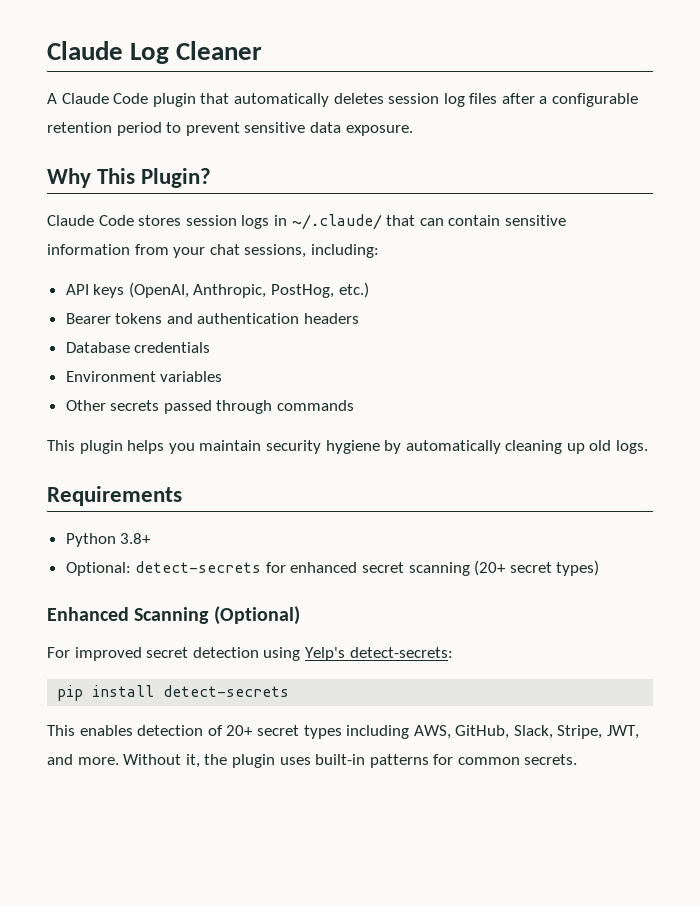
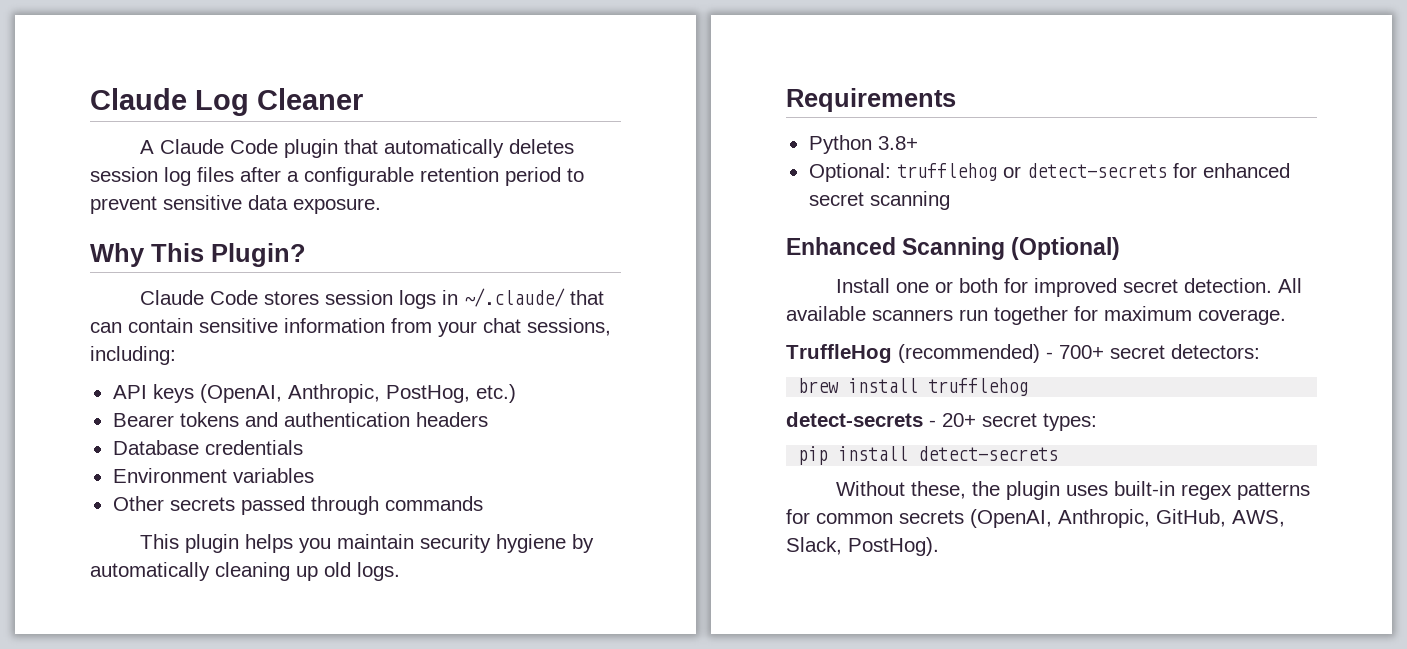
(131, 569) none -> [896,163,1021,181] trufflehog or
[474,560,600,576] (20+ secret types) -> (950, 200) none
[47,647,453,661] [57,685,290,701] [47,725,640,739] [47,754,200,768] For improved secret detection using Yelp's detect-secrets: // pip install detect-secrets // This enables detection of 20+ secret types including AWS, GitHub, Slack, Stripe, JWT, and more. Without it, -> [835,278,1302,297] [786,306,1286,325] [786,344,1260,363] [798,378,1029,396] [786,412,1097,431] [798,446,1059,465] [835,481,966,499] Install one or both for improved secret detection. All available scanners run together for maximum coverage. // TruffleHog (recommended) - 700+ secret detectors: // brew install trufflehog // detect-secrets - 20+ secret types: // pip install detect-secrets // Without these,
(366, 759) none -> [1180,484,1232,500] regex
[524,754,578,765] secrets. -> [899,509,1285,528] [786,537,939,556] secrets (OpenAI, Anthropic, GitHub, AWS, Slack, PostHog).

